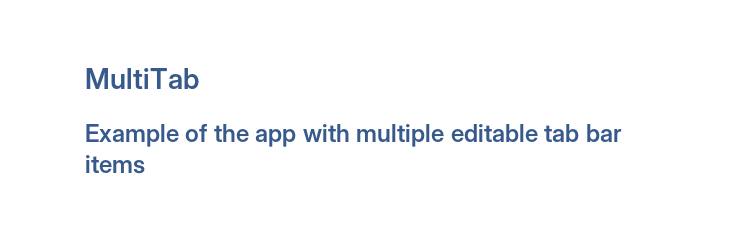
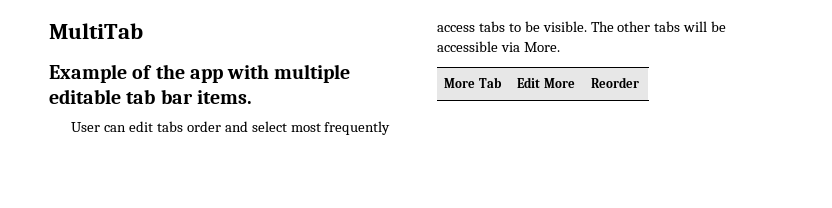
[85,155,145,174] items -> [196,90,252,104] [71,121,391,135] [437,21,727,32] [437,41,560,52] [444,77,502,88] [517,77,575,88] [591,77,640,88] items. // User can edit tabs order and select most frequently access tabs to be visible. The other tabs will be accessible via More. // More Tab | Edit More | Reorder

